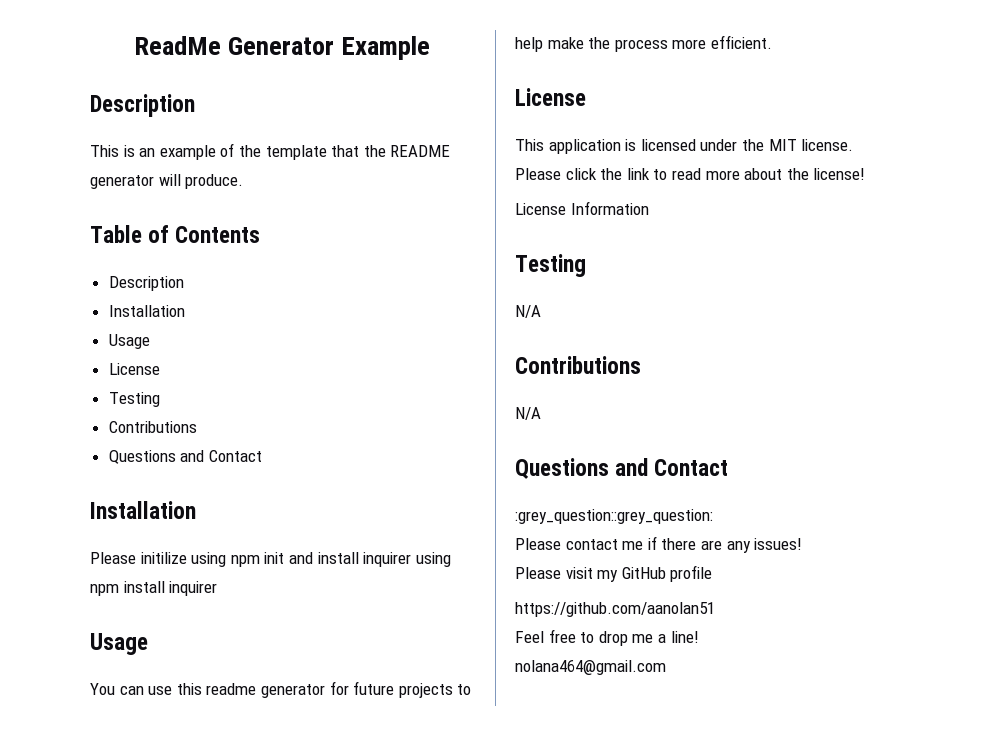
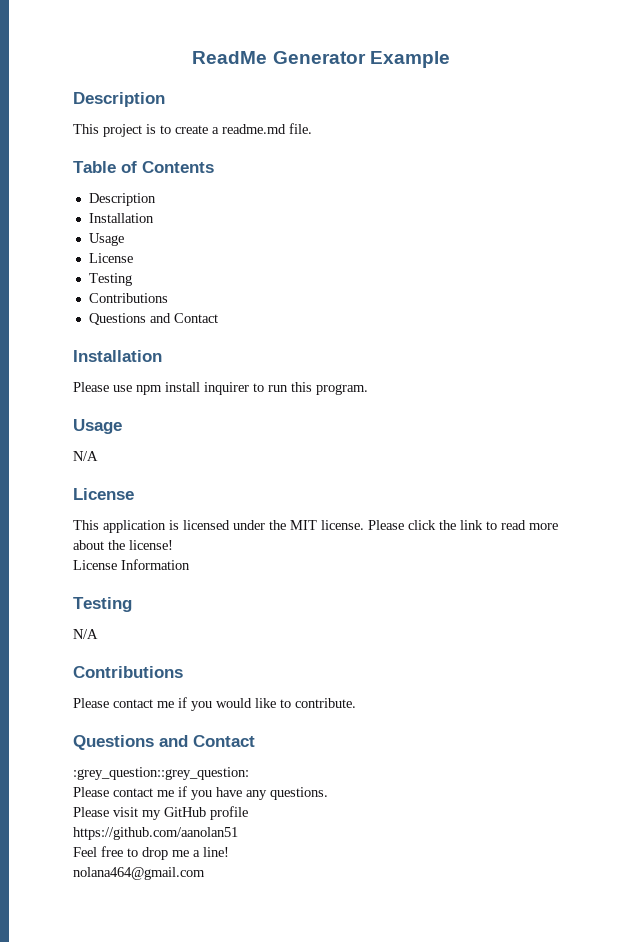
[123,143,451,160] [90,174,244,189] is an example of the template that the README generator will produce. -> [103,123,312,137] project is to create a readme.md file.
[140,552,451,567] [90,581,218,596] [90,633,148,655] [90,681,472,698] [515,35,772,52] initilize using npm init and install inquirer using npm install inquirer // Usage // You can use this readme generator for future projects to help make the process more efficient. -> [113,382,368,395] [73,419,122,434] [73,451,98,461] use npm install inquirer to run this program. // Usage // N/A
[515,407,541,420] N/A -> [73,697,356,711] Please contact me if you would like to contribute.
[661,538,803,553] there are any issues! -> [191,787,328,800] you have any questions.

